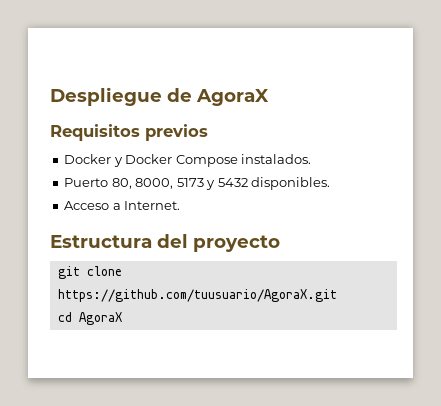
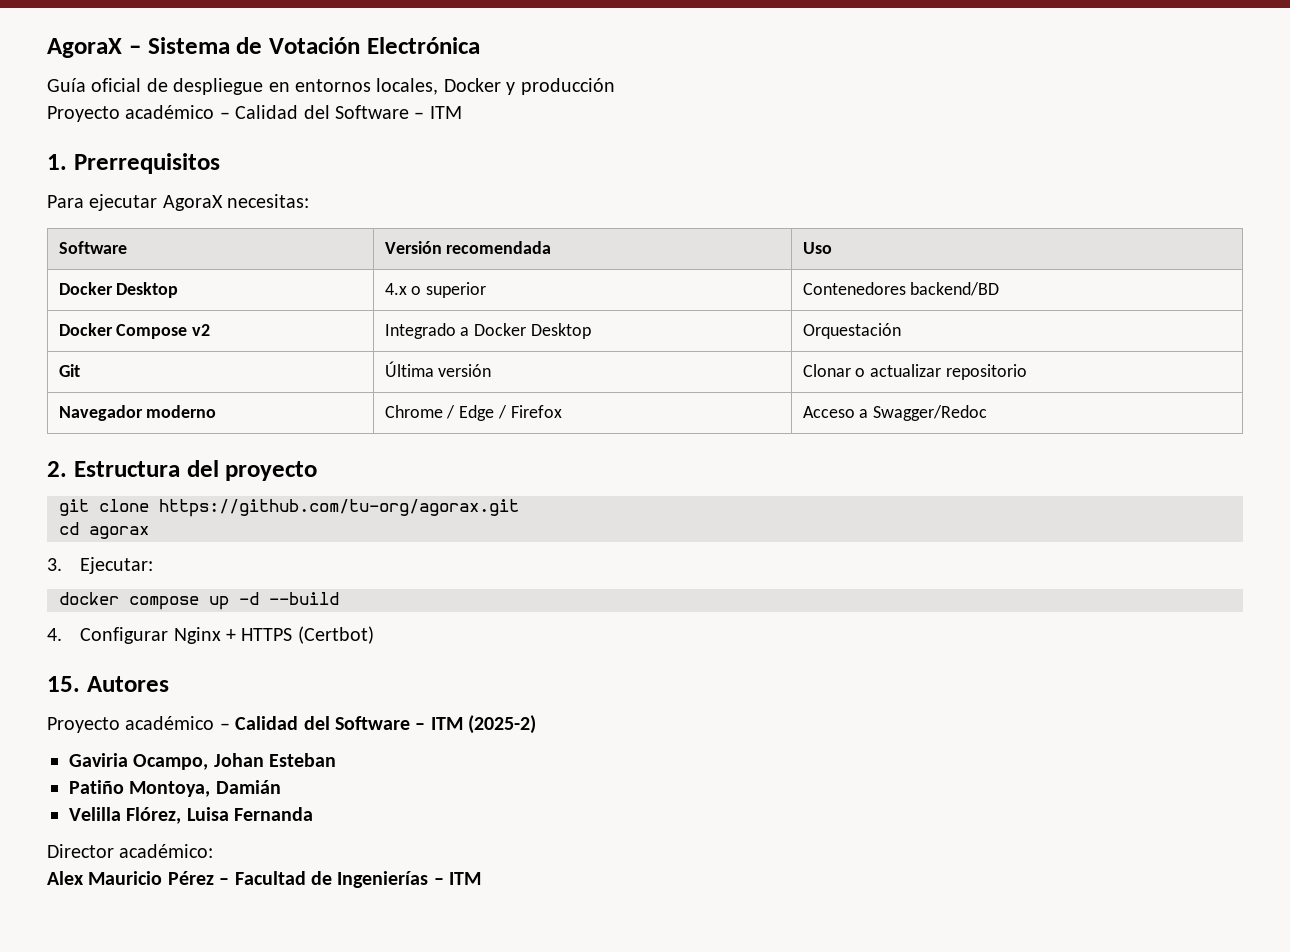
[50,87,269,106] [50,124,208,141] [64,154,312,167] [64,177,331,190] [64,201,181,210] Despliegue de AgoraX // Requisitos previos // Docker y Docker Compose instalados. // Puerto 80, 8000, 5173 y 5432 disponibles. // Acceso a Internet. // -> [47,37,480,58] [47,78,615,95] [47,105,462,122] [47,153,220,174] [47,194,310,211] [58,241,127,254] [384,241,552,254] [802,242,832,254] [58,282,179,298] [384,282,487,298] [802,282,1000,296] [58,323,211,339] [384,323,592,339] [802,323,901,339] [58,364,80,377] [384,361,492,377] [802,364,1028,380] [58,405,217,421] [384,405,562,421] [802,405,988,421] [47,461,67,477] AgoraX – Sistema de Votación Electrónica // Guía oficial de despliegue en entornos locales, Docker y producción // Proyecto académico – Calidad del Software – ITM // 1. Prerrequisitos // Para ejecutar AgoraX necesitas: // Software | Versión recomendada | Uso // Docker Desktop | 4.x o superior | Contenedores backend/BD // Docker Compose v2 | Integrado a Docker Desktop | Orquestación // Git | Última versión | Clonar o actualizar repositorio // Navegador moderno | Chrome / Edge / Firefox | Acceso a Swagger/Redoc // 2.
[57,289,337,302] https://github.com/tuusuario/AgoraX.git -> [159,499,519,517] https://github.com/tu-org/agorax.git
[78,312,122,325] AgoraX -> [89,526,149,539] [47,557,154,574] [59,592,339,610] [47,626,374,644] [47,676,169,692] [47,715,537,734] [69,753,337,770] [69,780,281,797] [69,807,314,824] [47,844,214,858] [47,871,482,888] agorax // 3. Ejecutar: // docker compose up -d --build // 4. Configurar Nginx + HTTPS (Certbot) // 15. Autores // Proyecto académico – Calidad del Software – ITM (2025-2) // Gaviria Ocampo, Johan Esteban // Patiño Montoya, Damián // Velilla Flórez, Luisa Fernanda // Director académico: // Alex Mauricio Pérez – Facultad de Ingenierías – ITM

